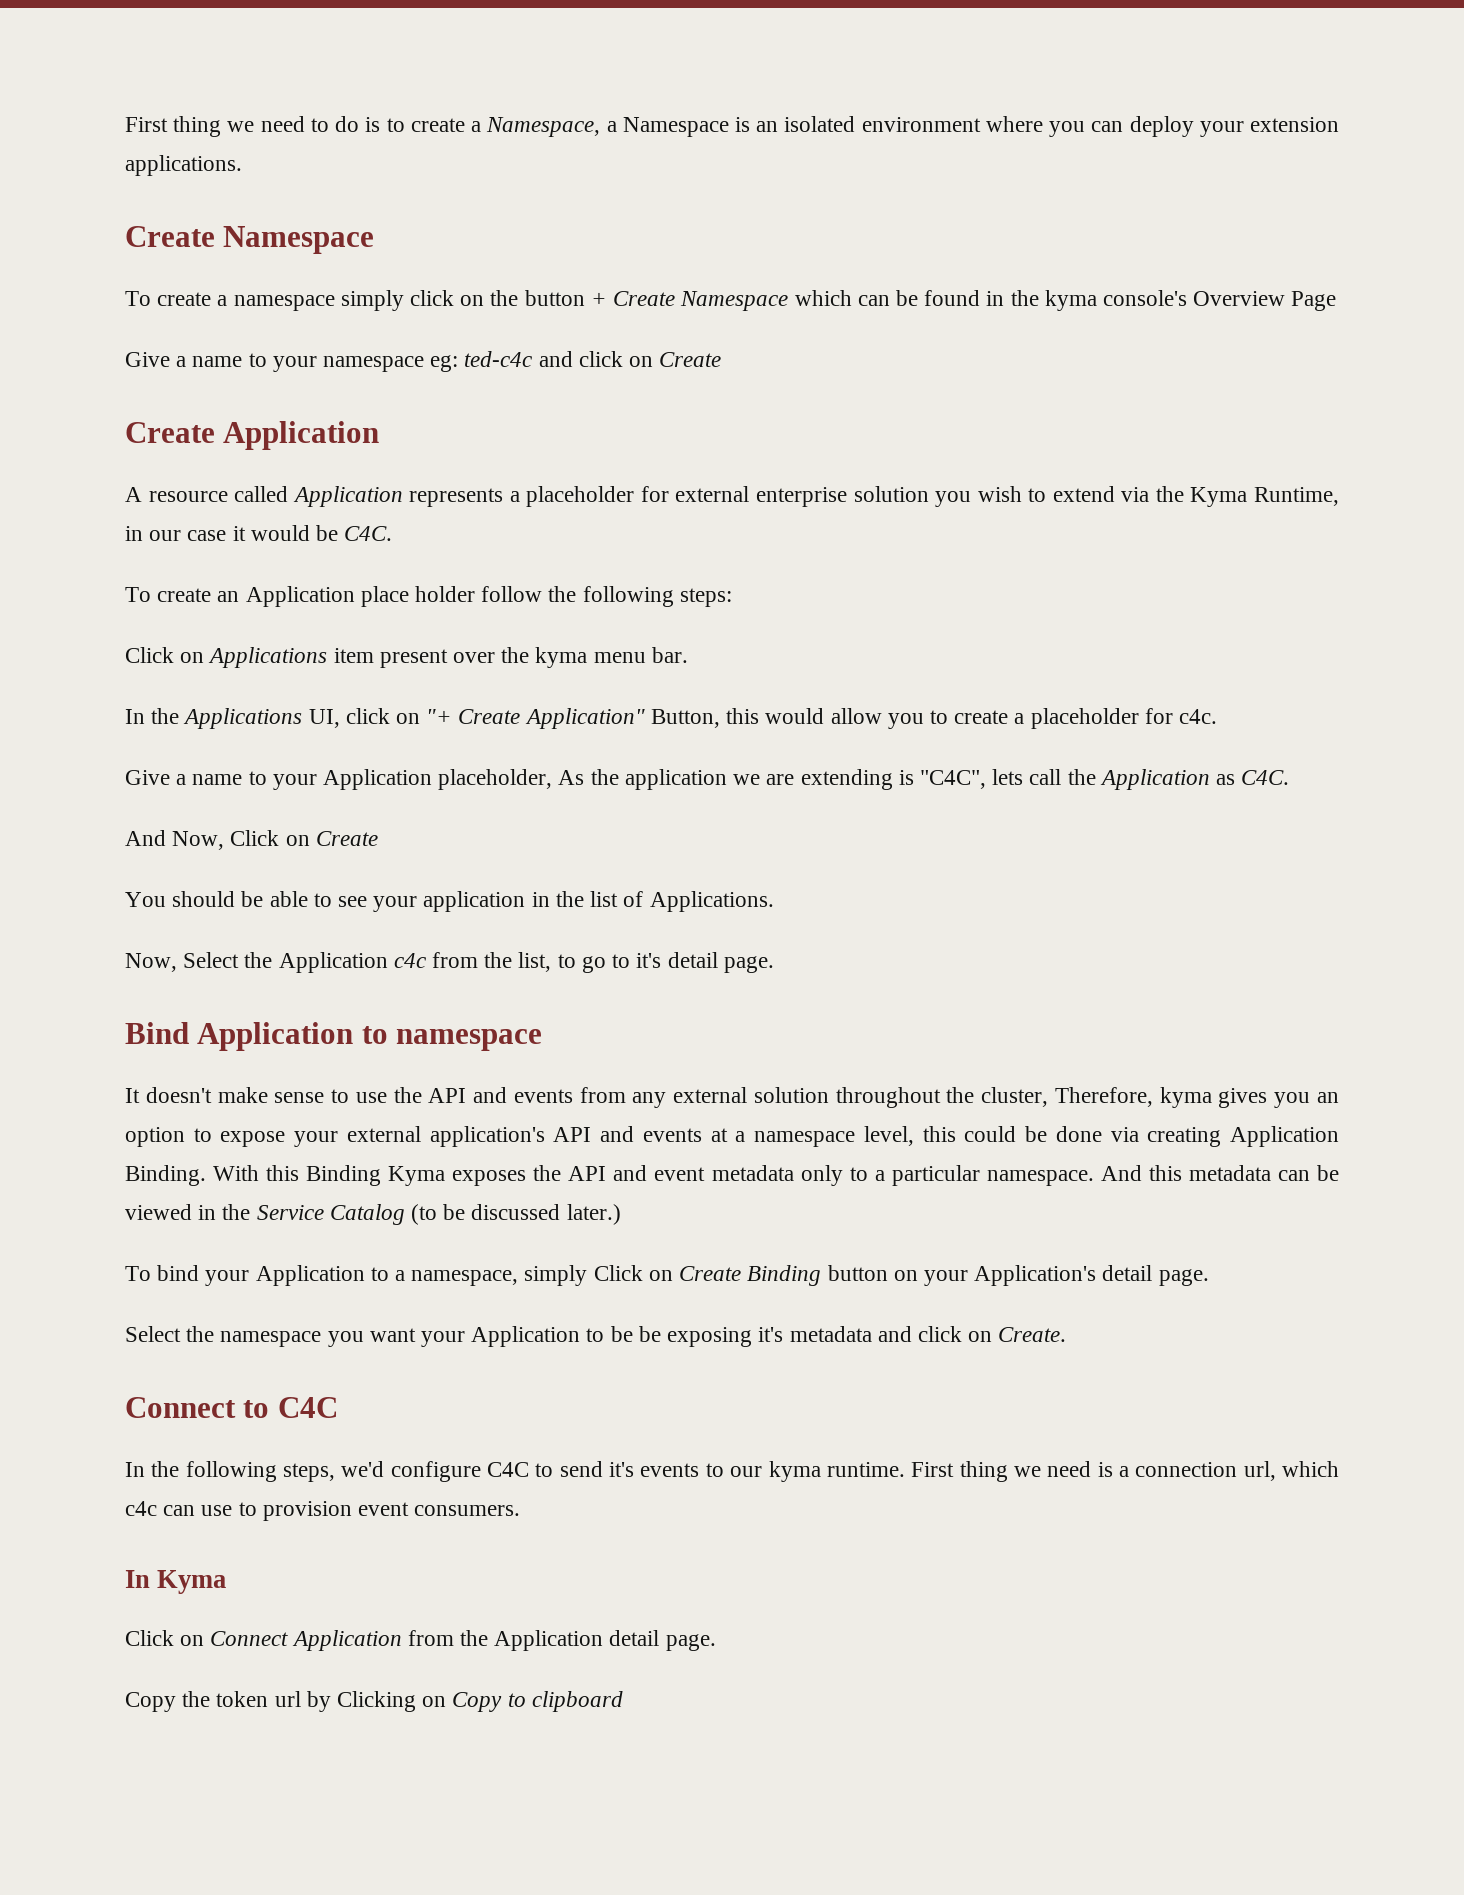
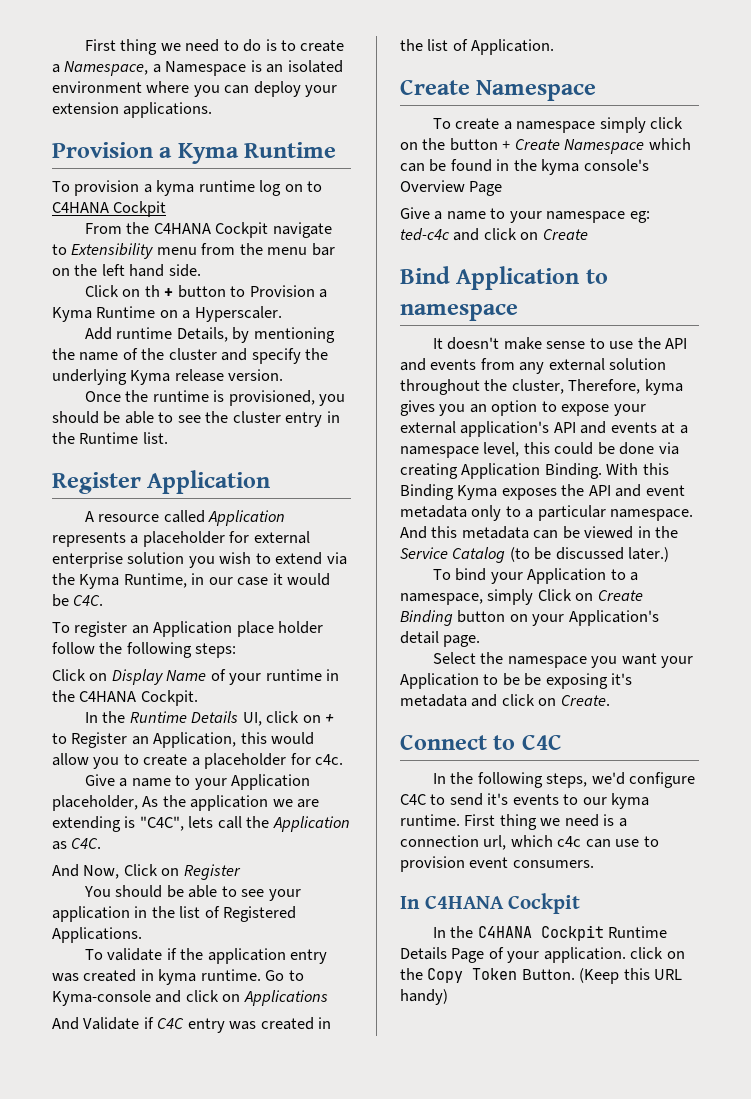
(242, 165) none -> [52,142,337,164] [52,180,323,196] [52,201,167,217] [84,222,332,238] [52,243,335,259] [52,264,201,277] [84,285,327,298] [52,306,282,322] [84,327,335,343] [52,348,329,364] [52,369,284,385] [84,390,346,406] [52,411,340,427] [52,432,168,444] [52,470,271,494] [84,510,286,526] [52,531,310,547] [52,552,347,568] [52,573,331,589] [52,594,104,607] [52,621,324,637] [52,642,237,658] [52,669,340,685] [52,690,198,706] [84,711,334,726] [52,732,315,748] [52,753,344,769] [84,774,311,790] [52,795,320,811] [52,816,350,832] [52,838,102,850] [52,864,241,880] [83,885,301,901] [52,906,297,922] [52,927,142,943] [84,948,328,964] [52,969,304,985] [52,990,328,1006] [52,1017,332,1033] [400,39,555,55] // Provision a Kyma Runtime // To provision a kyma runtime log on to C4HANA Cockpit // From the C4HANA Cockpit navigate to Extensibility menu from the menu bar on the left hand side. // Click on th + button to Provision a Kyma Runtime on a Hyperscaler. // Add runtime Details, by mentioning the name of the cluster and specify the underlying Kyma release version. // Once the runtime is provisioned, you should be able to see the cluster entry in the Runtime list. // Register Application // A resource called Application represents a placeholder for external enterprise solution you wish to extend via the Kyma Runtime, in our case it would be C4C. // To register an Application place holder follow the following steps: // Click on Display Name of your runtime in the C4HANA Cockpit. // In the Runtime Details UI, click on + to Register an Application, this would allow you to create a placeholder for c4c. // Give a name to your Application placeholder, As the application we are extending is "C4C", lets call the Application as C4C. // And Now, Click on Register // You should be able to see your application in the list of Registered Applications. // To validate if the application entry was created in kyma runtime. Go to Kyma-console and click on Applications // And Validate if C4C entry was created in the list of Application.
[125,421,380,450] [125,486,1340,507] [125,525,393,541] [125,586,732,607] [125,647,688,668] [125,708,1217,729] [125,769,1290,790] [125,830,378,850] [125,891,774,912] [125,952,774,973] // Create Application // A resource called Application represents a placeholder for external enterprise solution you wish to extend via the Kyma Runtime, in our case it would be C4C. // To create an Application place holder follow the following steps: // Click on Applications item present over the kyma menu bar. // In the Applications UI, click on "+ Create Application" Button, this would allow you to create a placeholder for c4c. // Give a name to your Application placeholder, As the application we are extending is "C4C", lets call the Application as C4C. // And Now, Click on Create // You should be able to see your application in the list of Applications. // Now, Select the Application c4c from the list, to go to it's detail page. -> (588, 234) none
[157,1570,227,1594] [125,1630,716,1651] [125,1691,623,1712] Kyma // Click on Connect Application from the Application detail page. // Copy the token url by Clicking on Copy to clipboard -> [424,893,581,914] [432,925,668,941] [400,947,685,963] [400,968,683,984] [400,989,448,1005] C4HANA Cockpit // In the C4HANA Cockpit Runtime Details Page of your application. click on the Copy Token Button. (Keep this URL handy)

